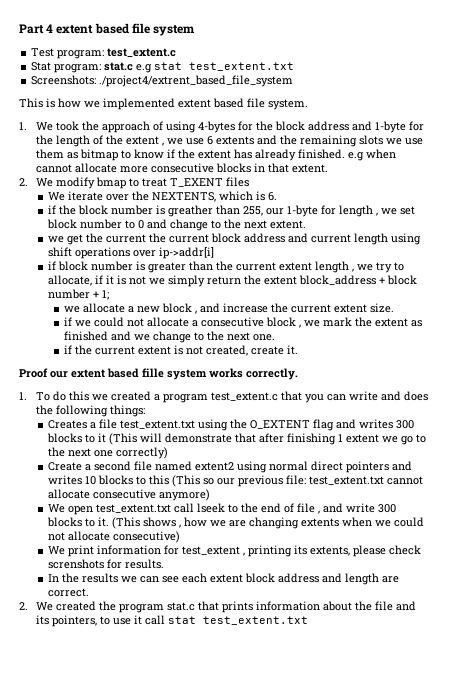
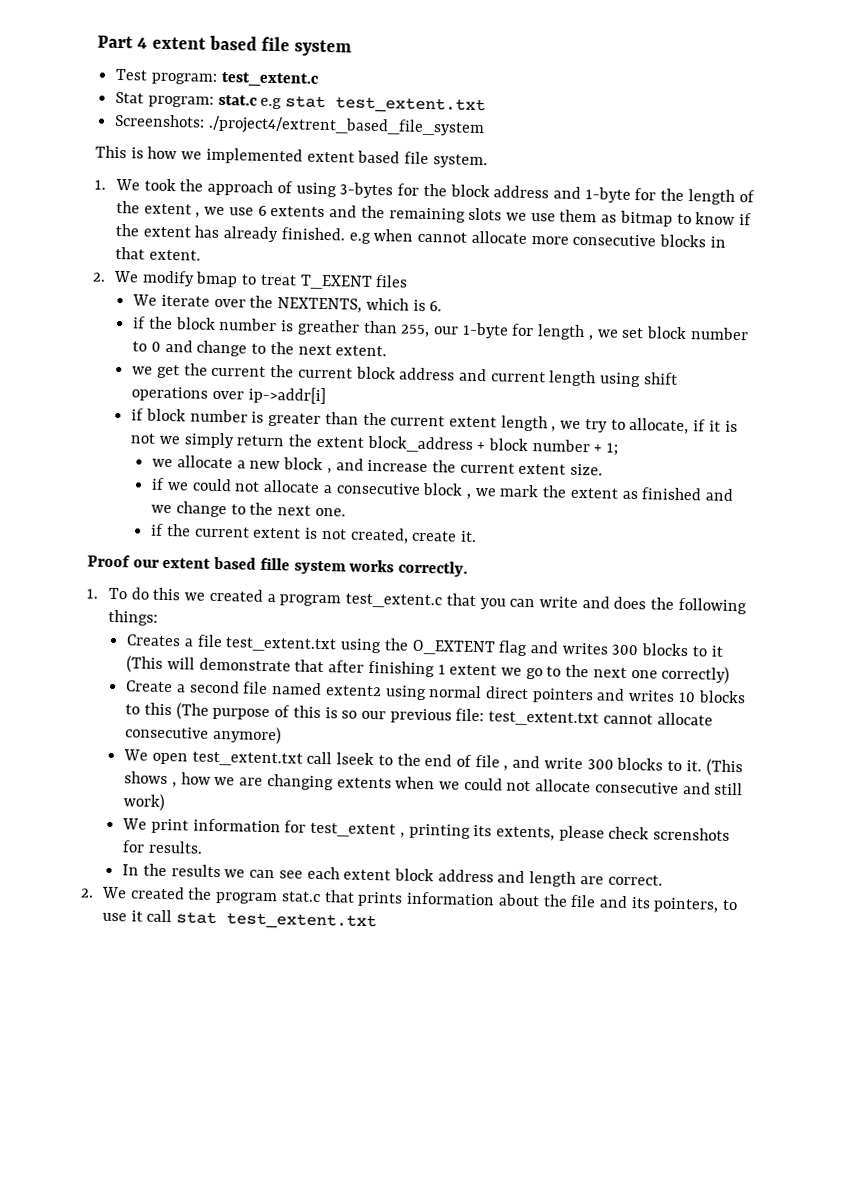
[197,121,235,133] 4-bytes -> [339,182,394,199] 3-bytes
[171,475,200,487] (This -> [175,702,338,721] (The purpose of this is
[112,531,180,543] consecutive) -> [594,781,744,796] [123,793,167,812] consecutive and still work)

